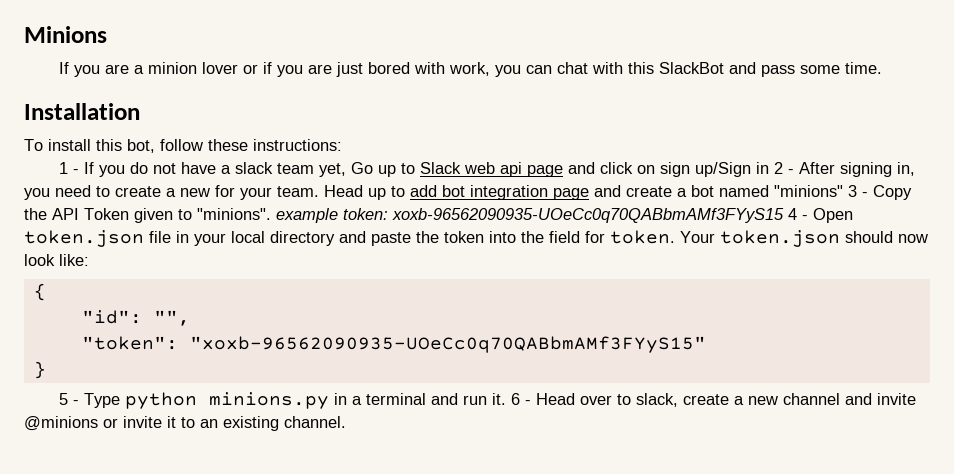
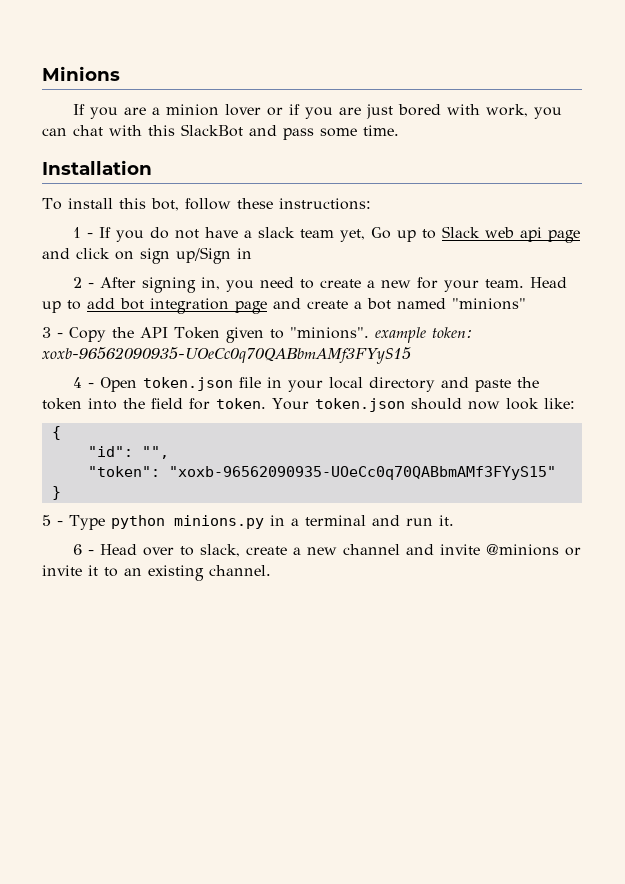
(770, 168) none -> (252, 253) //
(843, 191) none -> (526, 304) //
(784, 215) none -> (411, 355) //
(507, 399) none -> (454, 520) //

